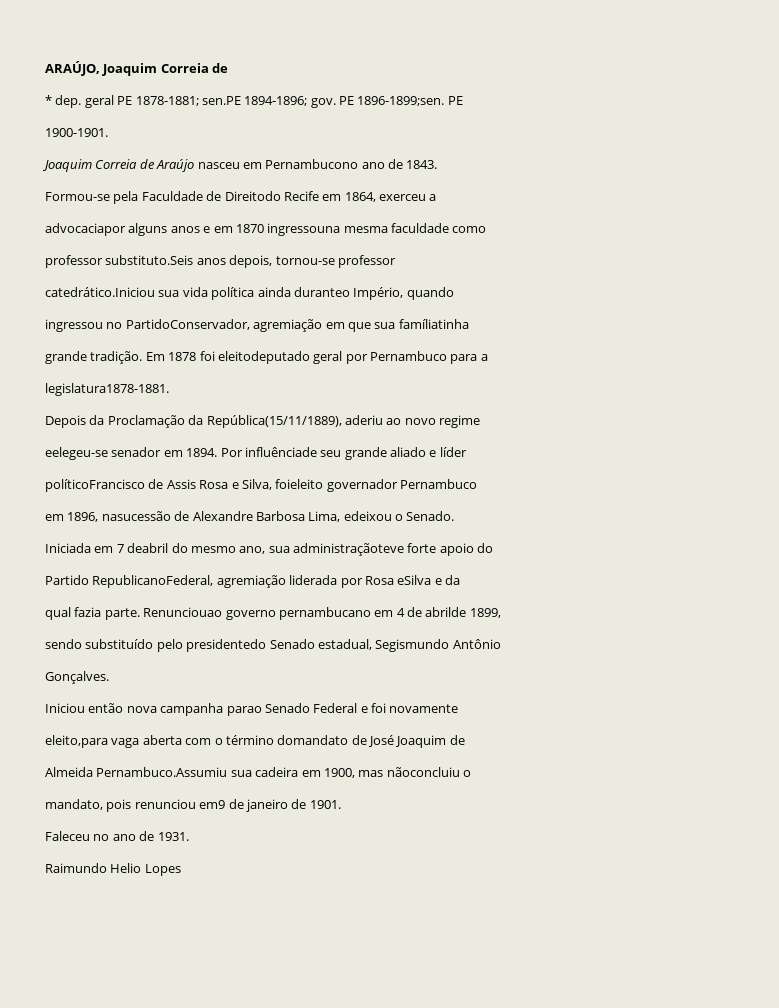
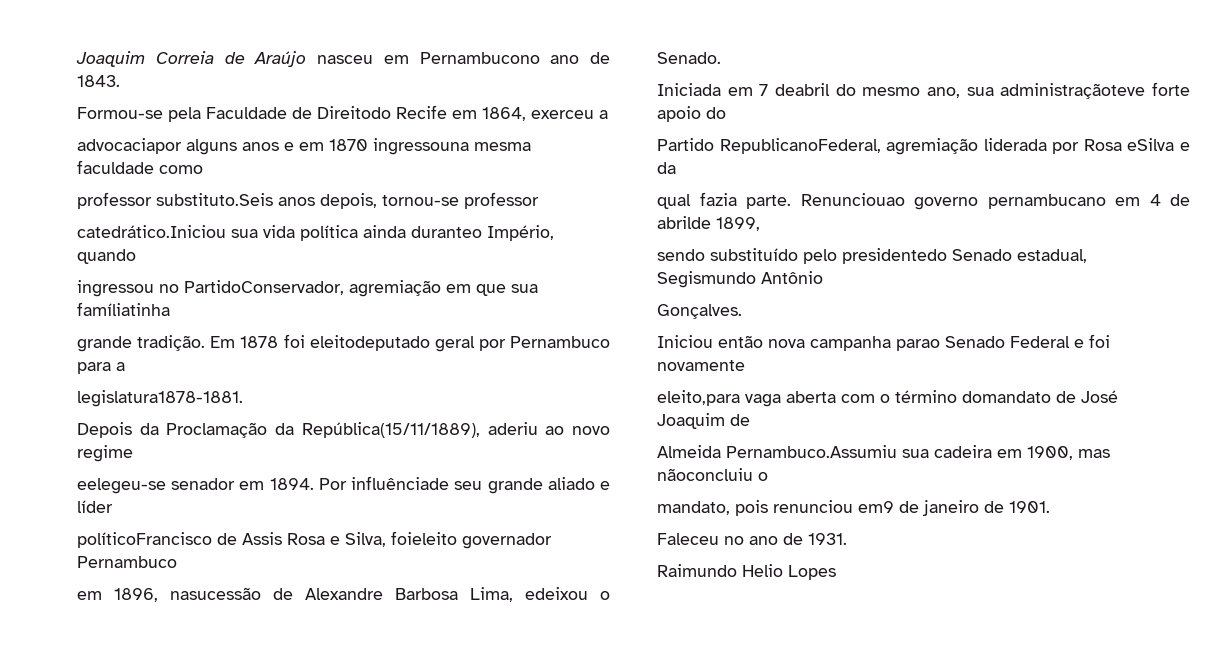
[45,61,229,76] [45,95,463,108] [45,128,108,137] ARAÚJO, Joaquim Correia de // * dep. geral PE 1878-1881; sen.PE 1894-1896; gov. PE 1896-1899;sen. PE // 1900-1901. // -> (76, 59) none

